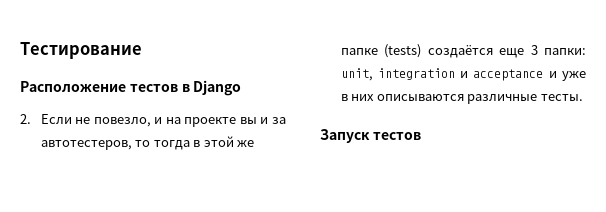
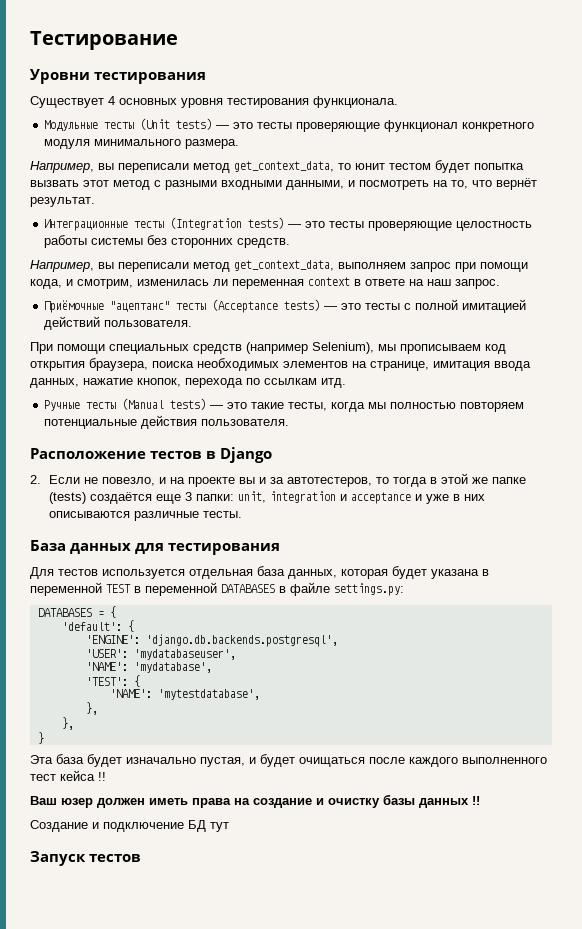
(142, 50) none -> [30,69,206,84] [30,96,398,108] [44,118,535,132] [44,139,240,149] [30,160,524,173] [30,178,537,190] [30,197,95,207] [44,217,533,231] [44,235,291,248] [30,260,528,272] [30,277,500,289] [44,299,527,313] [44,316,193,330] [30,342,506,354] [30,358,531,371] [30,378,346,388] [44,398,525,412] [44,415,290,429] // Уровни тестирования // Существует 4 основных уровня тестирования функционала. // Модульные тесты (Unit tests) — это тесты проверяющие функционал конкретного модуля минимального размера. // Например, вы переписали метод get_context_data, то юнит тестом будет попытка вызвать этот метод с разными входными данными, и посмотреть на то, что вернёт результат. // Интеграционные тесты (Integration tests) — это тесты проверяющие целостность работы системы без сторонних средств. // Например, вы переписали метод get_context_data, выполняем запрос при помощи кода, и смотрим, изменилась ли переменная context в ответе на наш запрос. // Приёмочные "ацептанс" тесты (Acceptance tests) — это тесты с полной имитацией действий пользователя. // При помощи специальных средств (например Selenium), мы прописываем код открытия браузера, поиска необходимых элементов на странице, имитация ввода данных, нажатие кнопок, перехода по ссылкам итд. // Ручные тесты (Manual tests) — это такие тесты, когда мы полностью повторяем потенциальные действия пользователя.
(583, 97) none -> [30,540,280,555] [30,566,489,579] [30,582,404,596] [37,606,116,618] [61,620,134,632] [85,634,338,647] [85,649,236,660] [85,662,212,673] [85,675,140,687] [109,689,260,700] [85,702,98,715] [61,717,74,730] [37,732,44,744] [30,754,547,767] [30,770,106,781] [30,794,480,808] [30,820,229,832] // База данных для тестирования // Для тестов используется отдельная база данных, которая будет указана в переменной TEST в переменной DATABASES в файле settings.py: // DATABASES = { // 'default': { // 'ENGINE': 'django.db.backends.postgresql', // 'USER': 'mydatabaseuser', // 'NAME': 'mydatabase', // 'TEST': { // 'NAME': 'mytestdatabase', // }, // }, // } // Эта база будет изначально пустая, и будет очищаться после каждого выполненного тест кейса !! // Ваш юзер должен иметь права на создание и очистку базы данных !! // Создание и подключение БД тут

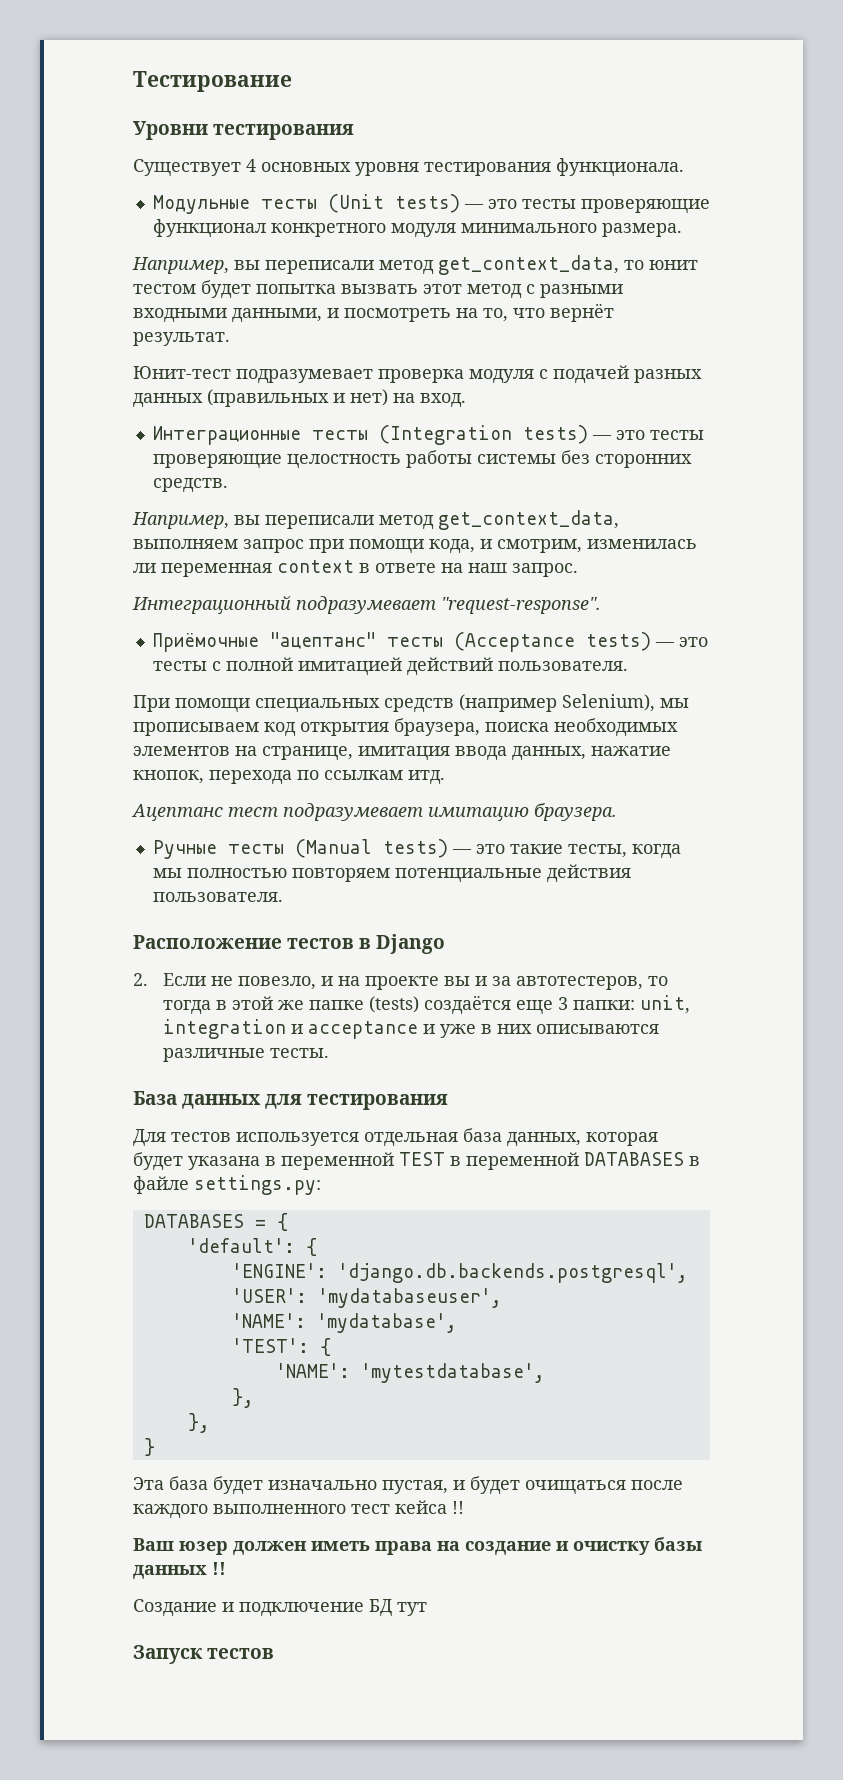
(95, 202) none -> [133,365,702,384] [133,389,466,408] // Юнит-тест подразумевает проверка модуля с подачей разных данных (правильных и нет) на вход.
(500, 284) none -> [132,595,601,614] // Интеграционный подразумевает "request-response".
(346, 383) none -> [131,803,617,821] // Ацептанс тест подразумевает имитацию браузера.

